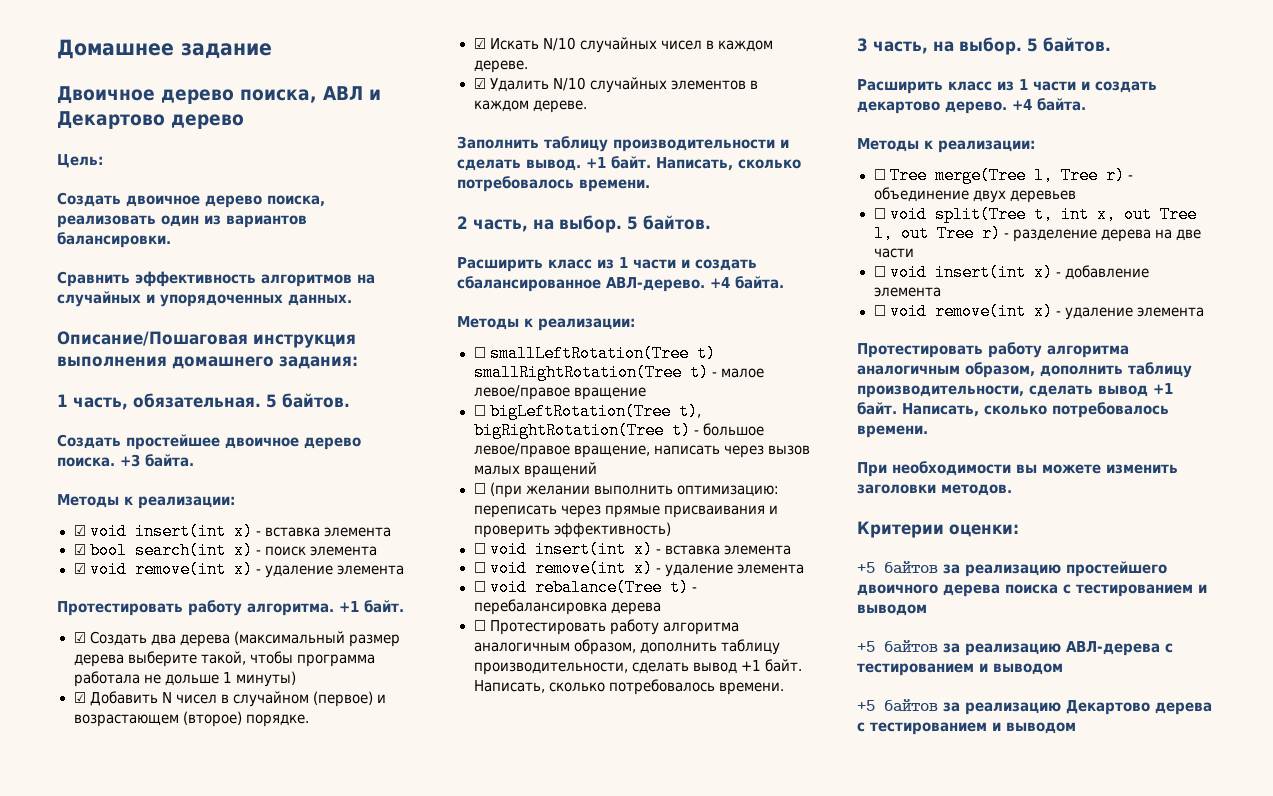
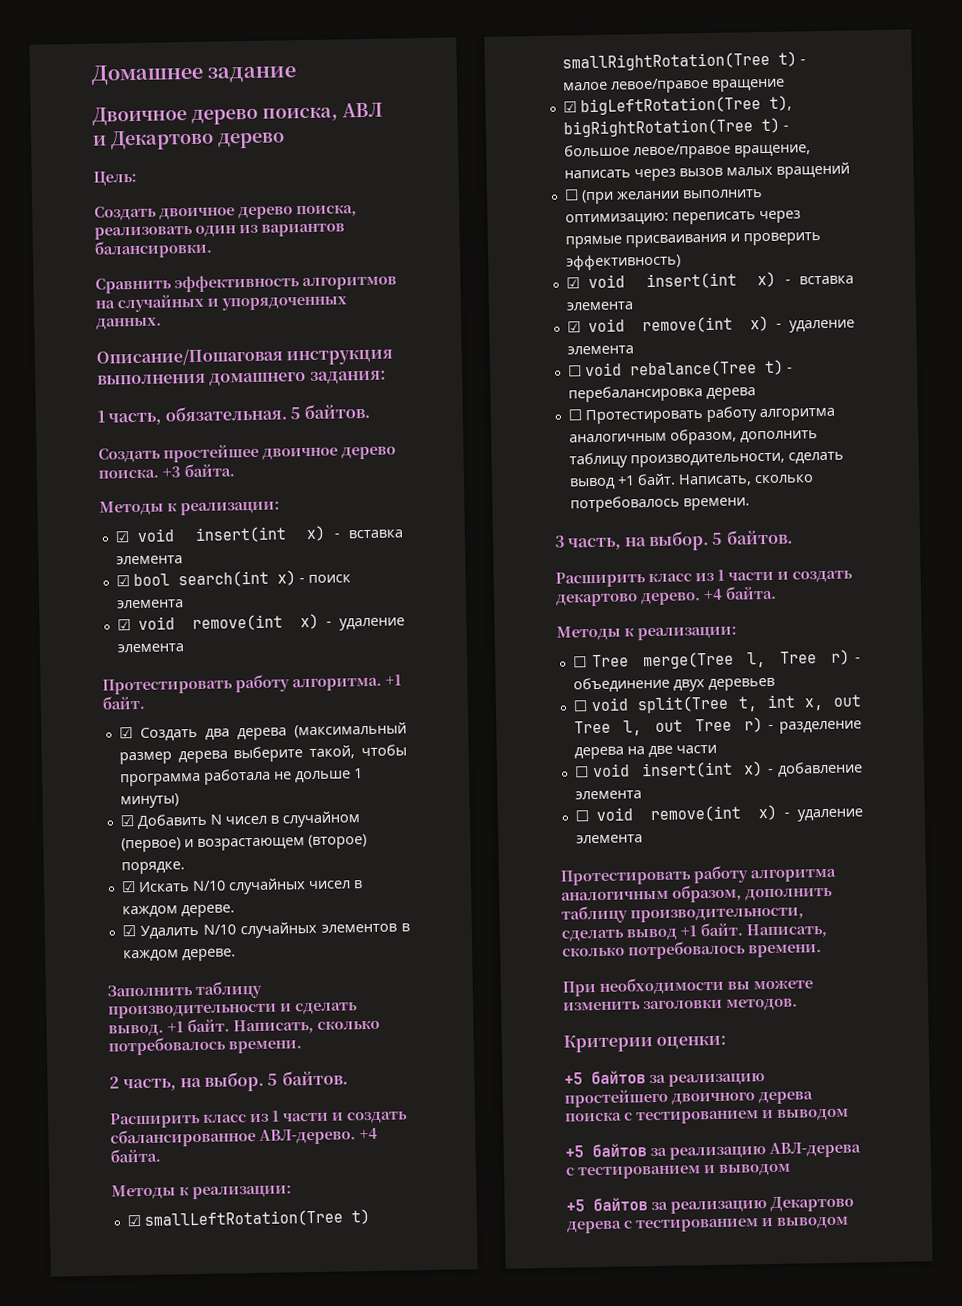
[473,347,486,358] ☐ -> [126,1215,141,1227] ☑
[473,405,486,416] ☐ -> [562,101,577,113] ☑
[473,541,791,558] [473,562,486,573] ☐ void insert(int x) - вставка элемента // ☐ -> [565,271,854,290] [565,301,634,311] [566,321,581,333] ☑ void insert(int x) - вставка элемента // ☑

